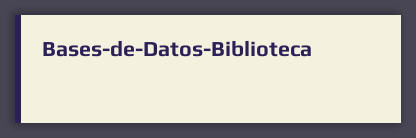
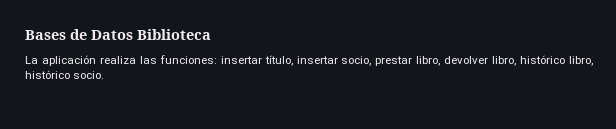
[42,40,312,57] Bases-de-Datos-Biblioteca -> [25,29,211,40] [25,55,594,66] [25,70,105,79] Bases de Datos Biblioteca // La aplicación realiza las funciones: insertar título, insertar socio, prestar libro, devolver libro, histórico libro, histórico socio.

